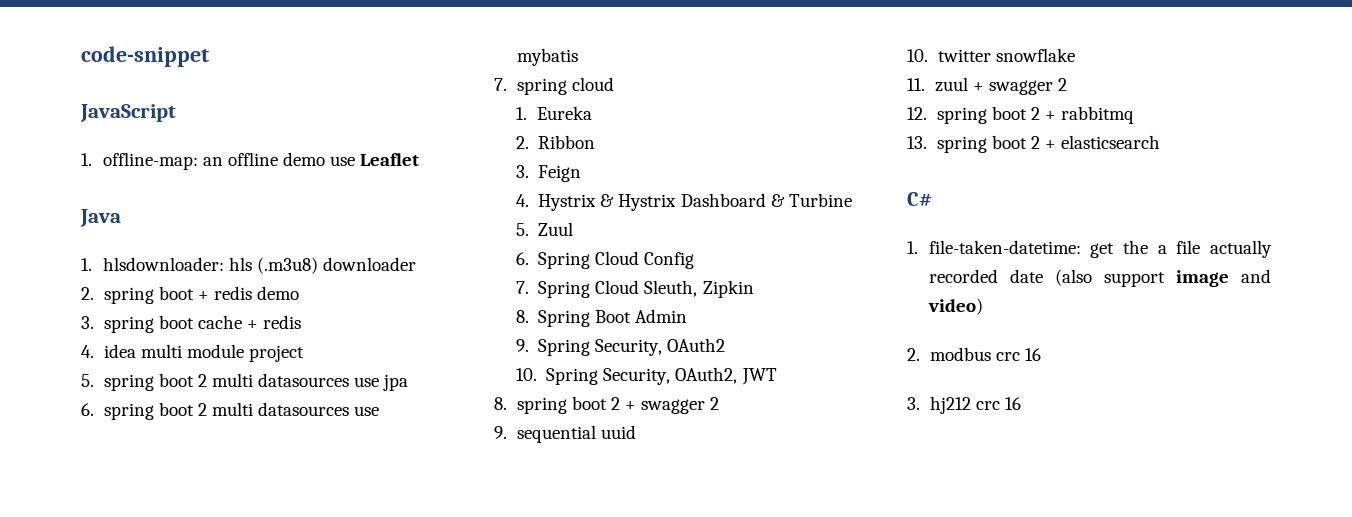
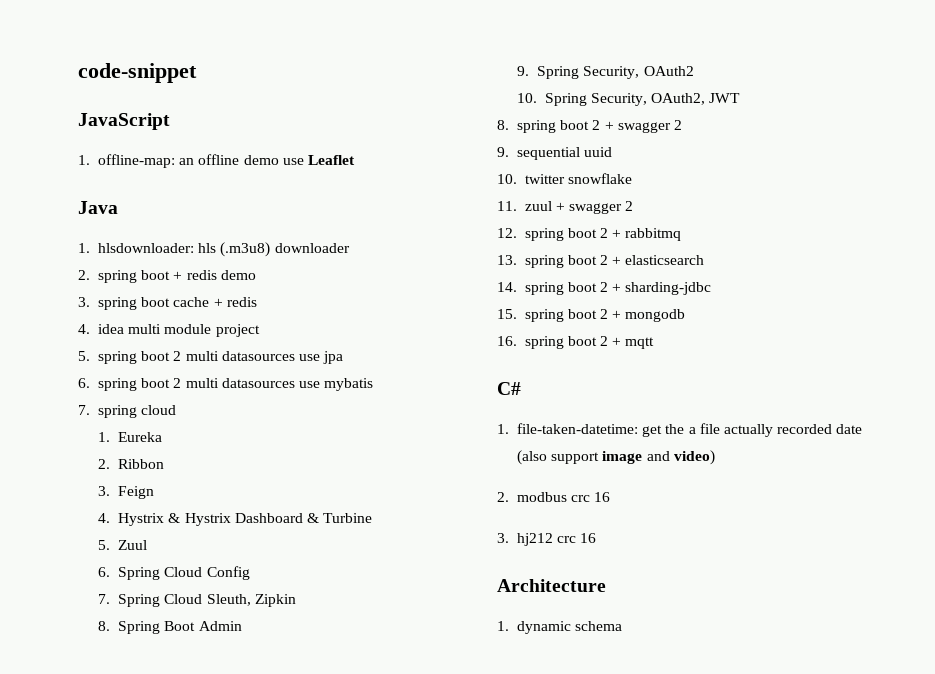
(1161, 142) none -> [497,282,712,295] [497,309,686,322] [497,336,655,349] // 14. spring boot 2 + sharding-jdbc // 15. spring boot 2 + mongodb // 16. spring boot 2 + mqtt
(1021, 403) none -> [497,579,606,592] [497,621,623,634] // Architecture // 1. dynamic schema

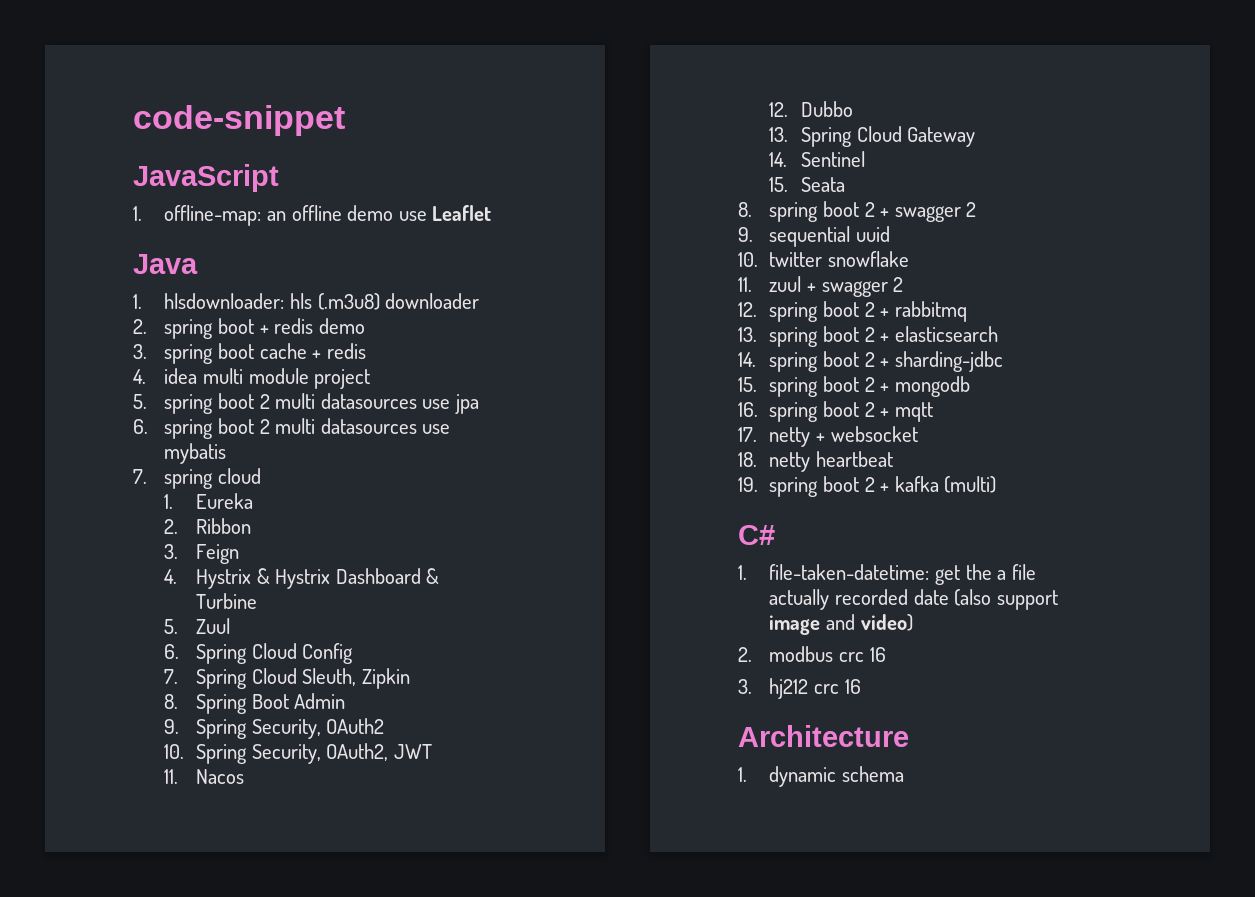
(741, 98) none -> [164,769,244,784] [769,101,853,117] [769,126,976,147] [769,151,865,167] [769,177,845,192] // 11. Nacos // 12. Dubbo // 13. Spring Cloud Gateway // 14. Sentinel // 15. Seata
(655, 343) none -> [738,426,918,447] [738,451,894,472] [738,476,997,497] // 17. netty + websocket // 18. netty heartbeat // 19. spring boot 2 + kafka (multi)

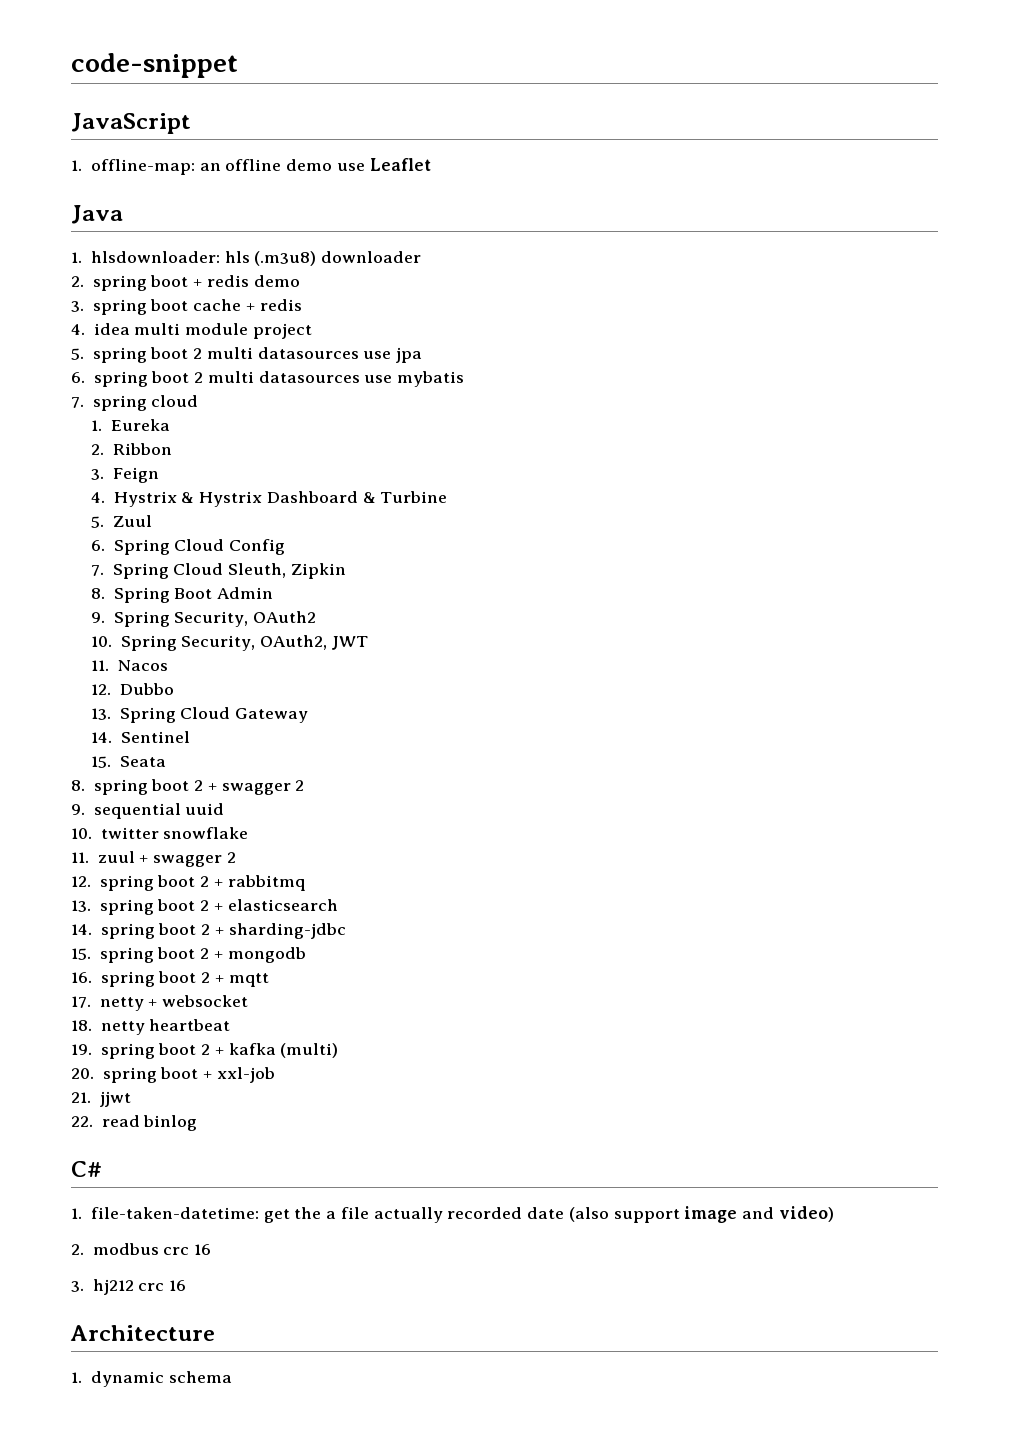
(997, 484) none -> [71,1067,275,1083] [71,1091,131,1107] [71,1115,198,1131] // 20. spring boot + xxl-job // 21. jjwt // 22. read binlog

